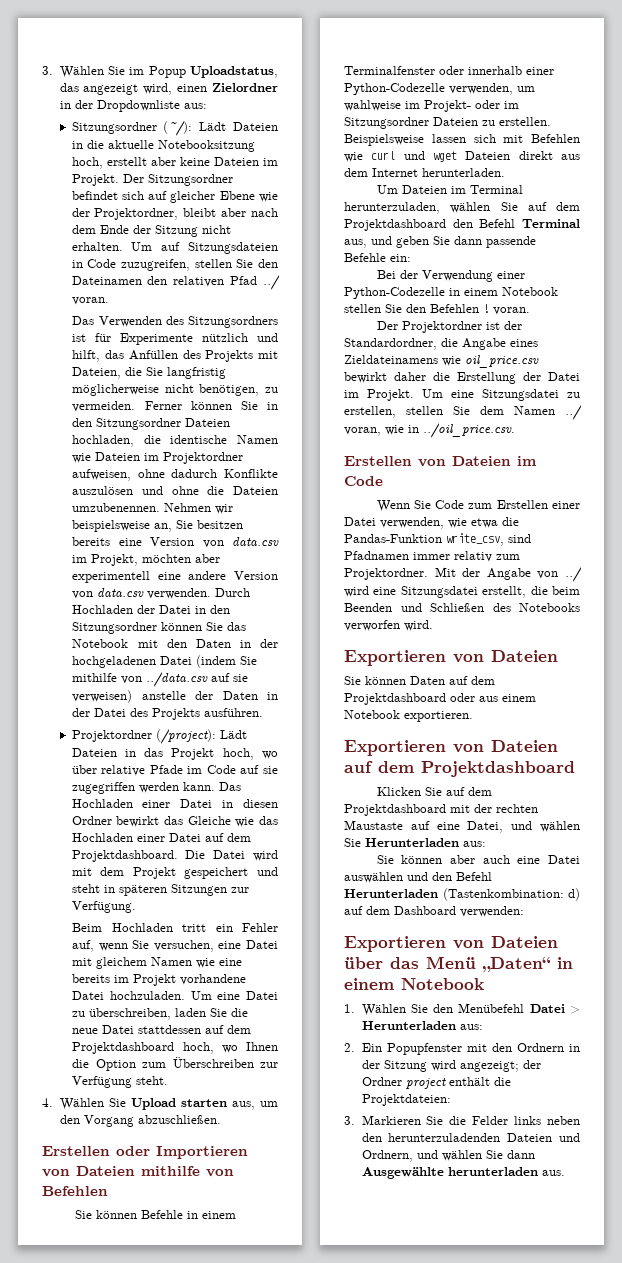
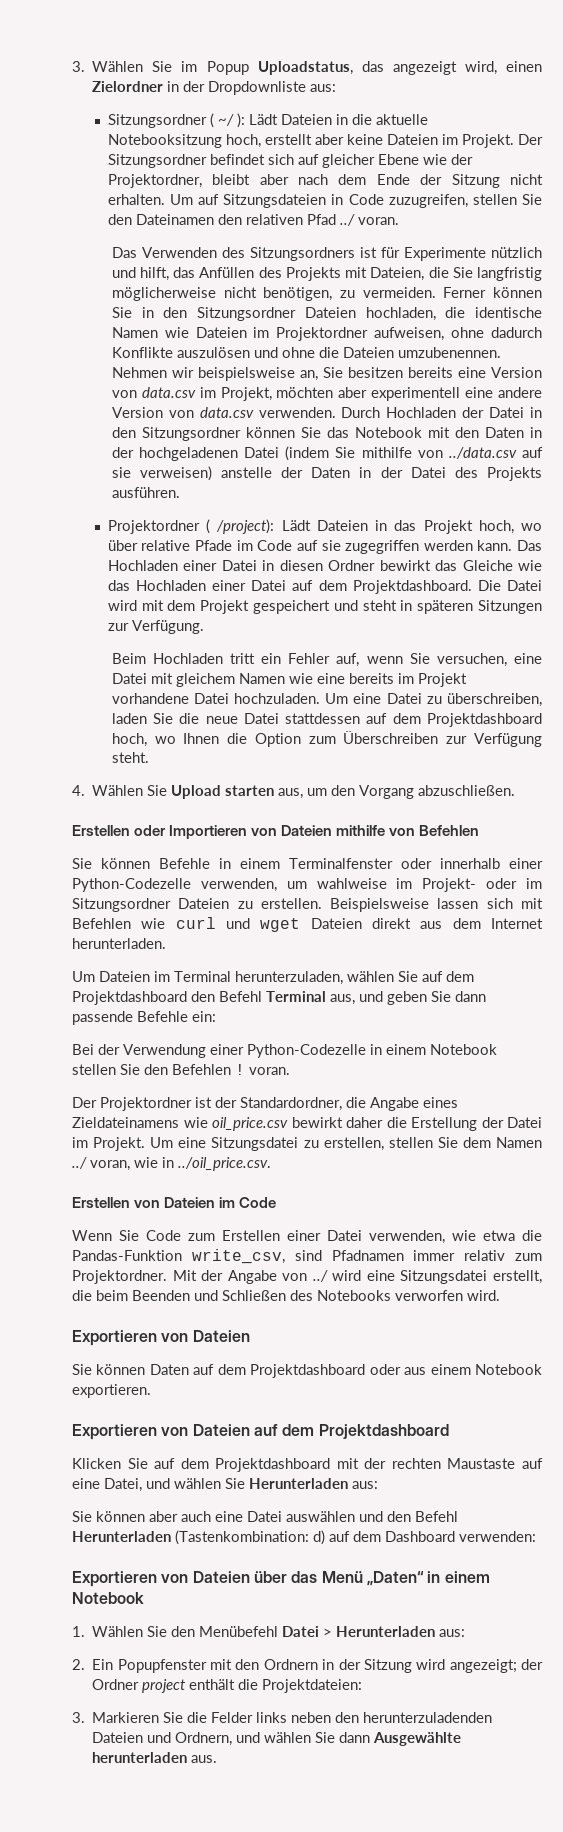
[163,121,193,136] (~/): -> [209,113,245,128] ( ~/ ):
[155,729,216,744] (/project): -> [206,519,275,534] ( /project):

